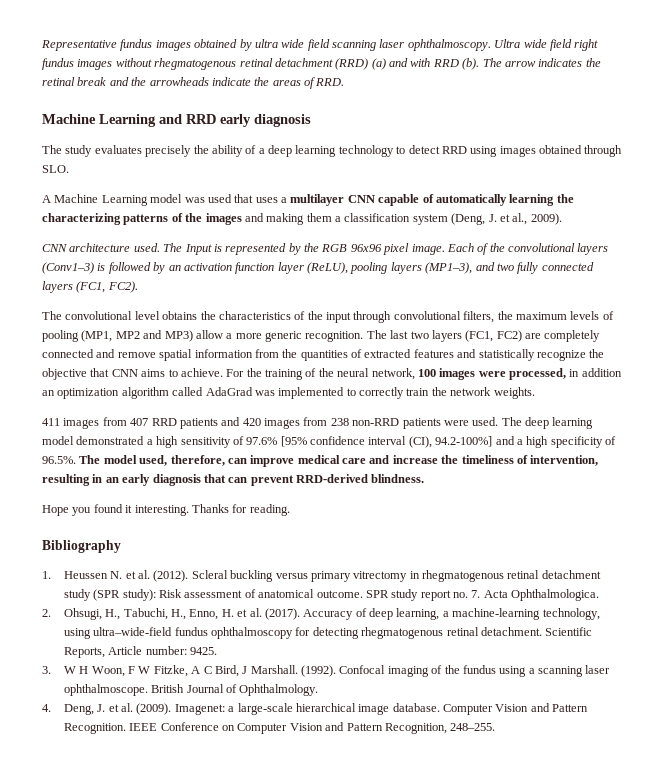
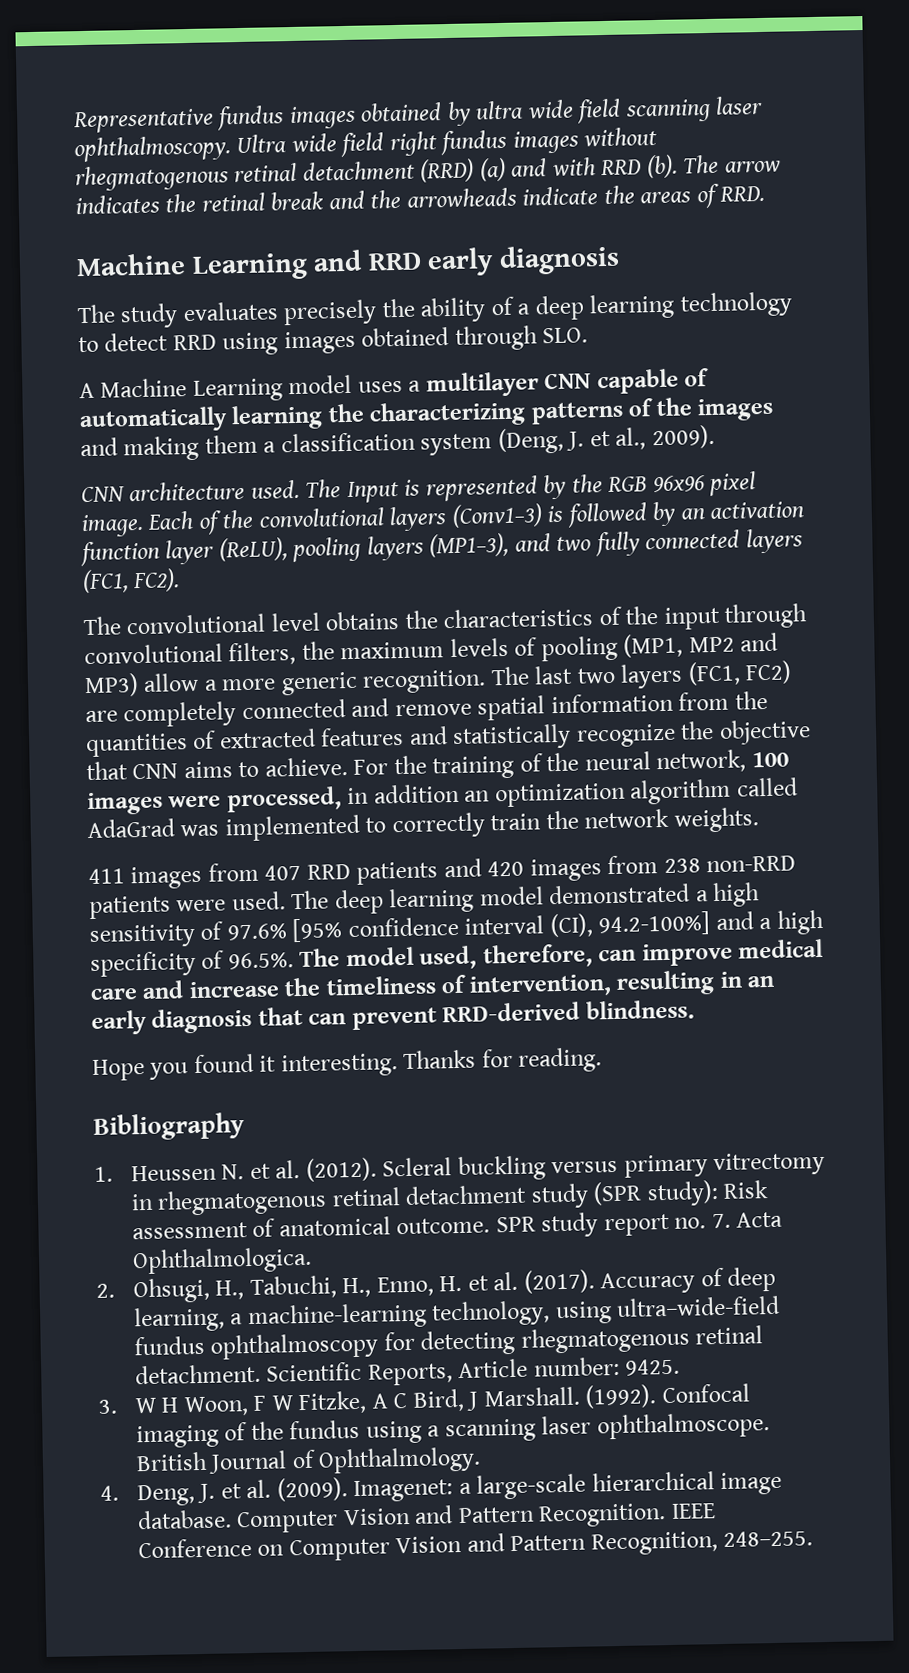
[184,194,254,203] was used that -> (353, 384) none

